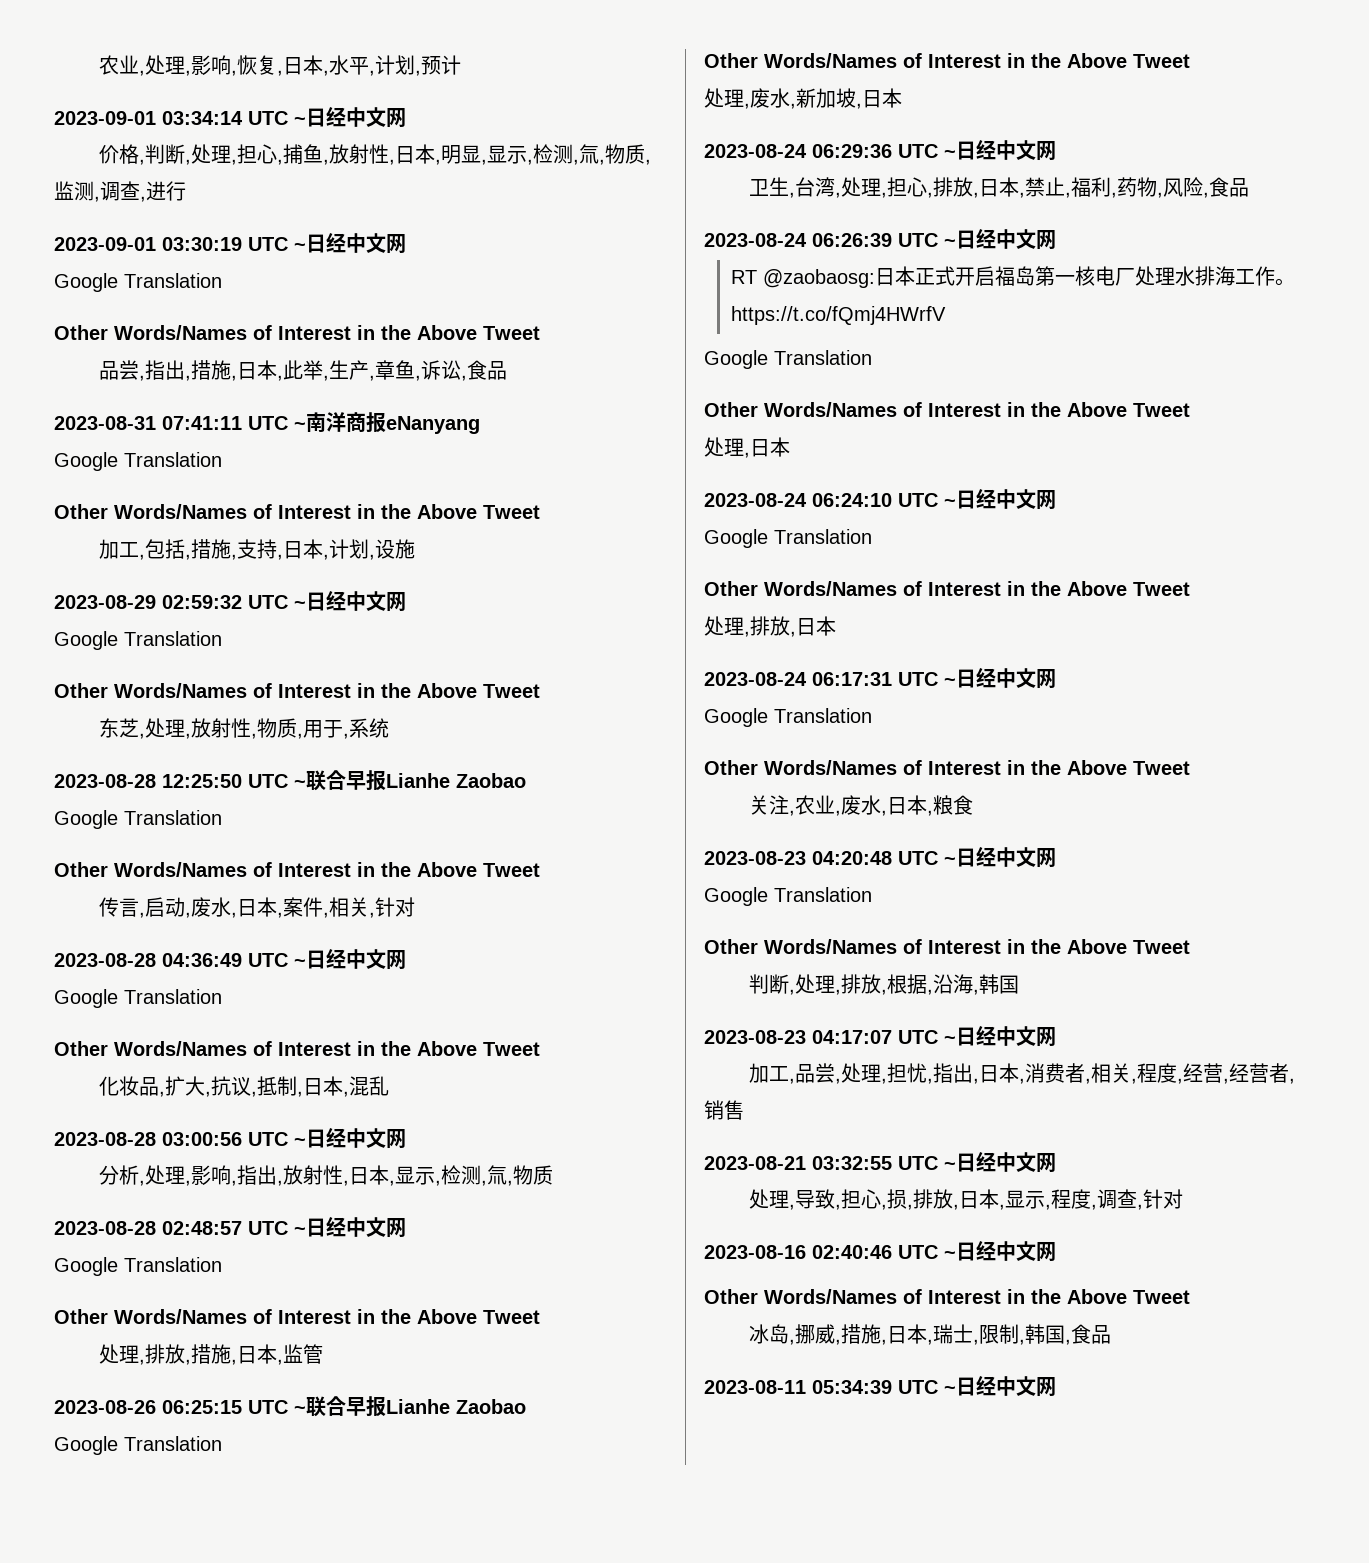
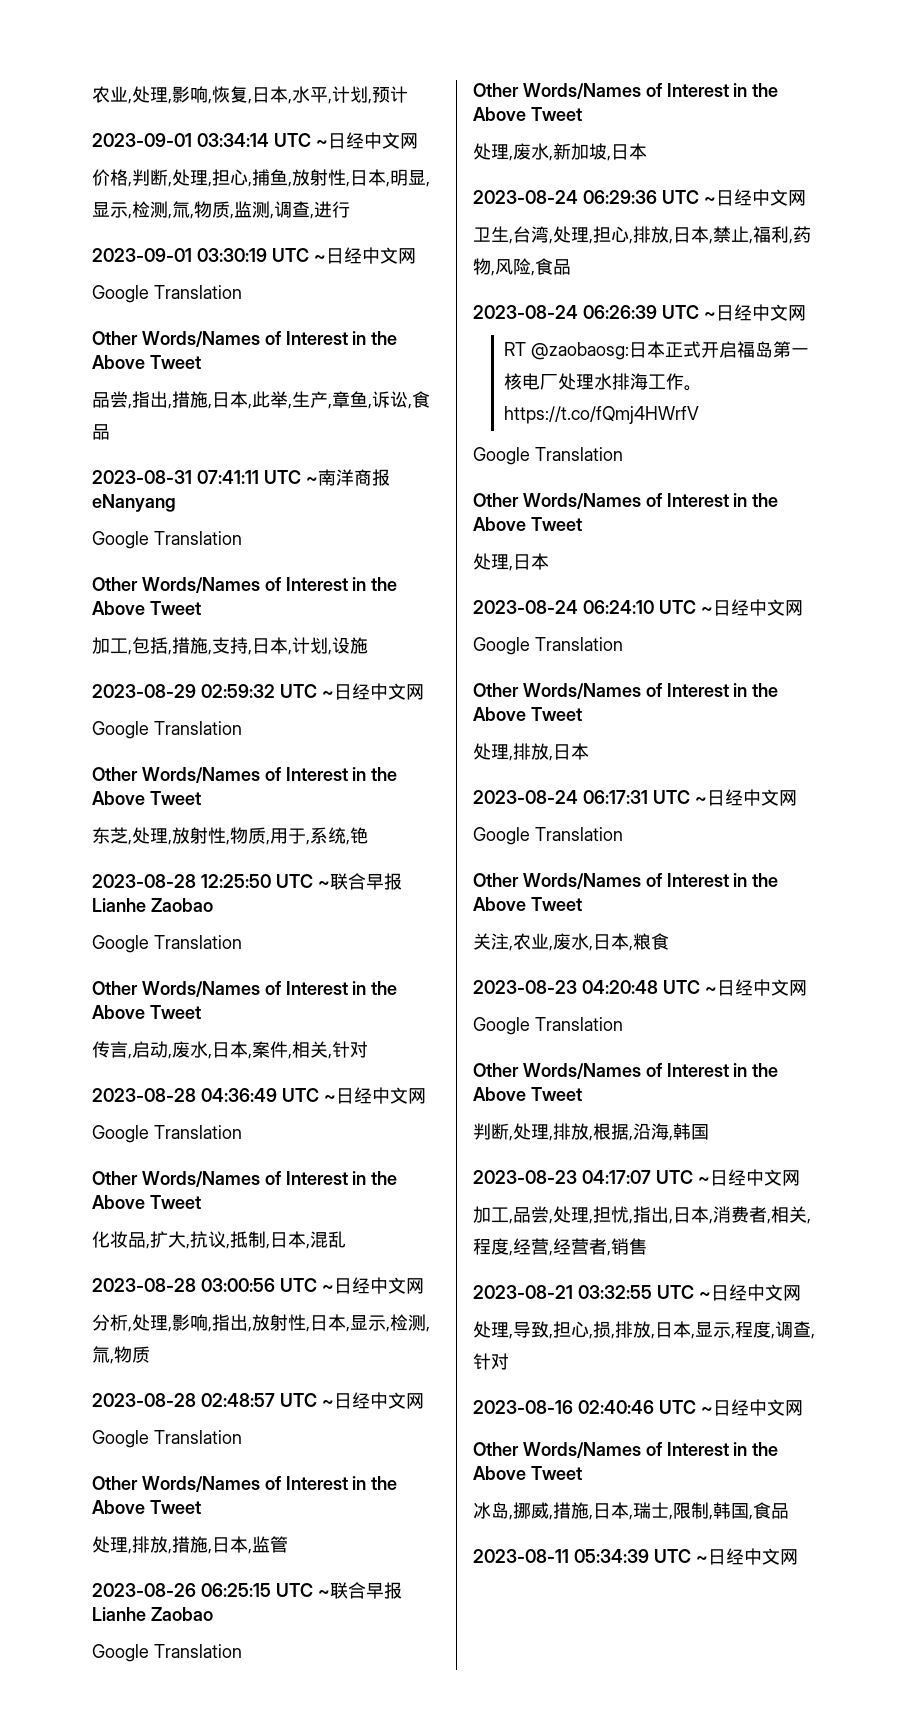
(390, 728) none -> [346,827,368,845] ,铯

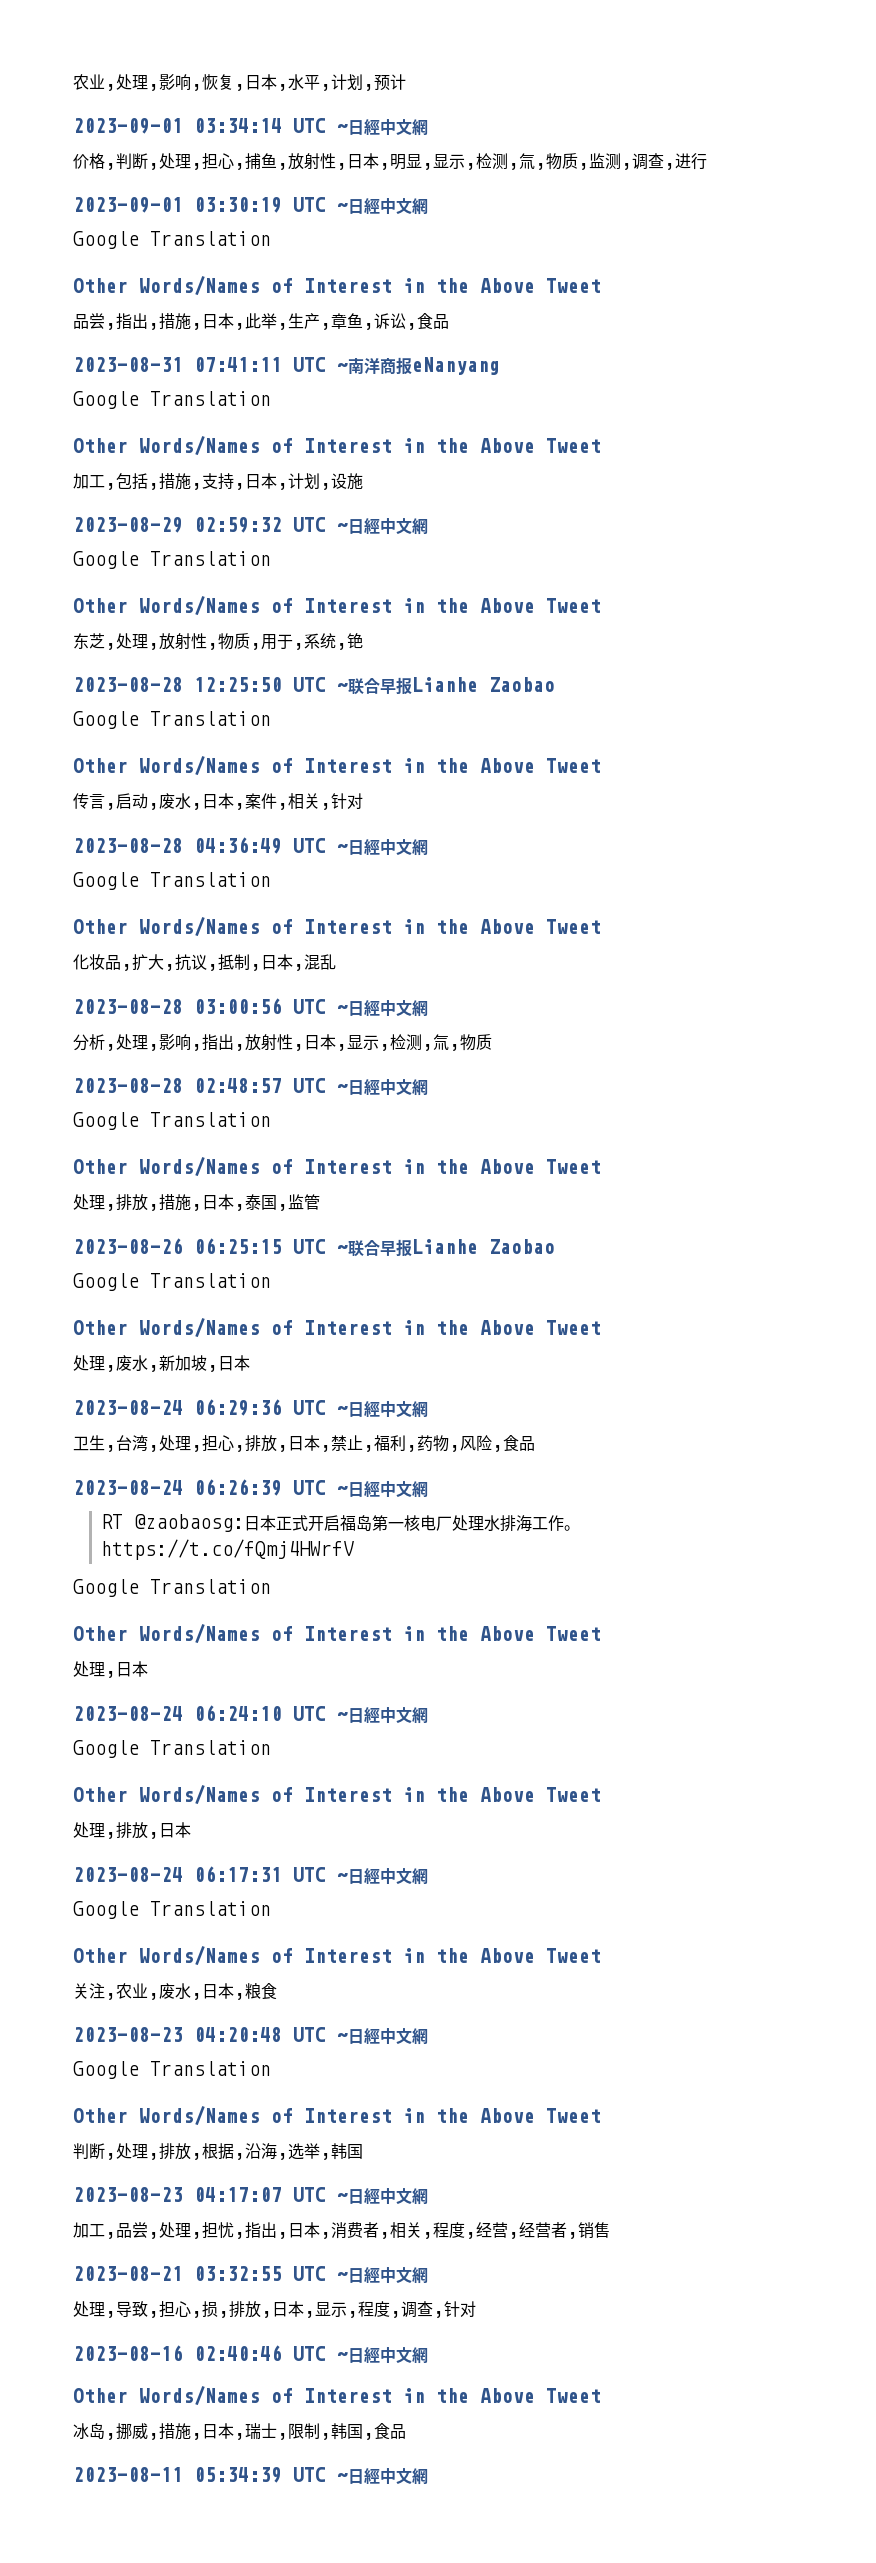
[345,132,418,149] 经中文网 -> [364,119,428,136] 經中文網
[343,247,416,264] 经中文网 -> [364,198,428,215] 經中文網
[351,683,424,700] 经中文网 -> [364,518,428,535] 經中文網
[353,1087,426,1104] 经中文网 -> [364,839,428,856] 經中文網
[351,1277,424,1294] 经中文网 -> [364,1000,428,1017] 經中文網
[351,1392,424,1409] 经中文网 -> [364,1079,428,1096] 經中文網
(252, 1551) none -> [245,1194,288,1211] 泰国,
[733,189,806,206] 经中文网 -> [364,1401,428,1418] 經中文網
[733,304,806,321] 经中文网 -> [364,1481,428,1498] 經中文網
[730,599,803,616] 经中文网 -> [364,1707,428,1724] 經中文網
[724,789,797,806] 经中文网 -> [364,1868,428,1885] 經中文網
[734,979,807,996] 经中文网 -> [364,2028,428,2045] 經中文網
(673, 1138) none -> [288,2143,331,2160] 选举,
[727,1169,800,1186] 经中文网 -> [364,2188,428,2205] 經中文網
[728,1284,801,1301] 经中文网 -> [364,2267,428,2284] 經中文網
[730,1399,803,1416] 经中文网 -> [364,2347,428,2364] 經中文網
[725,1548,798,1565] 经中文网 -> [364,2468,428,2485] 經中文網

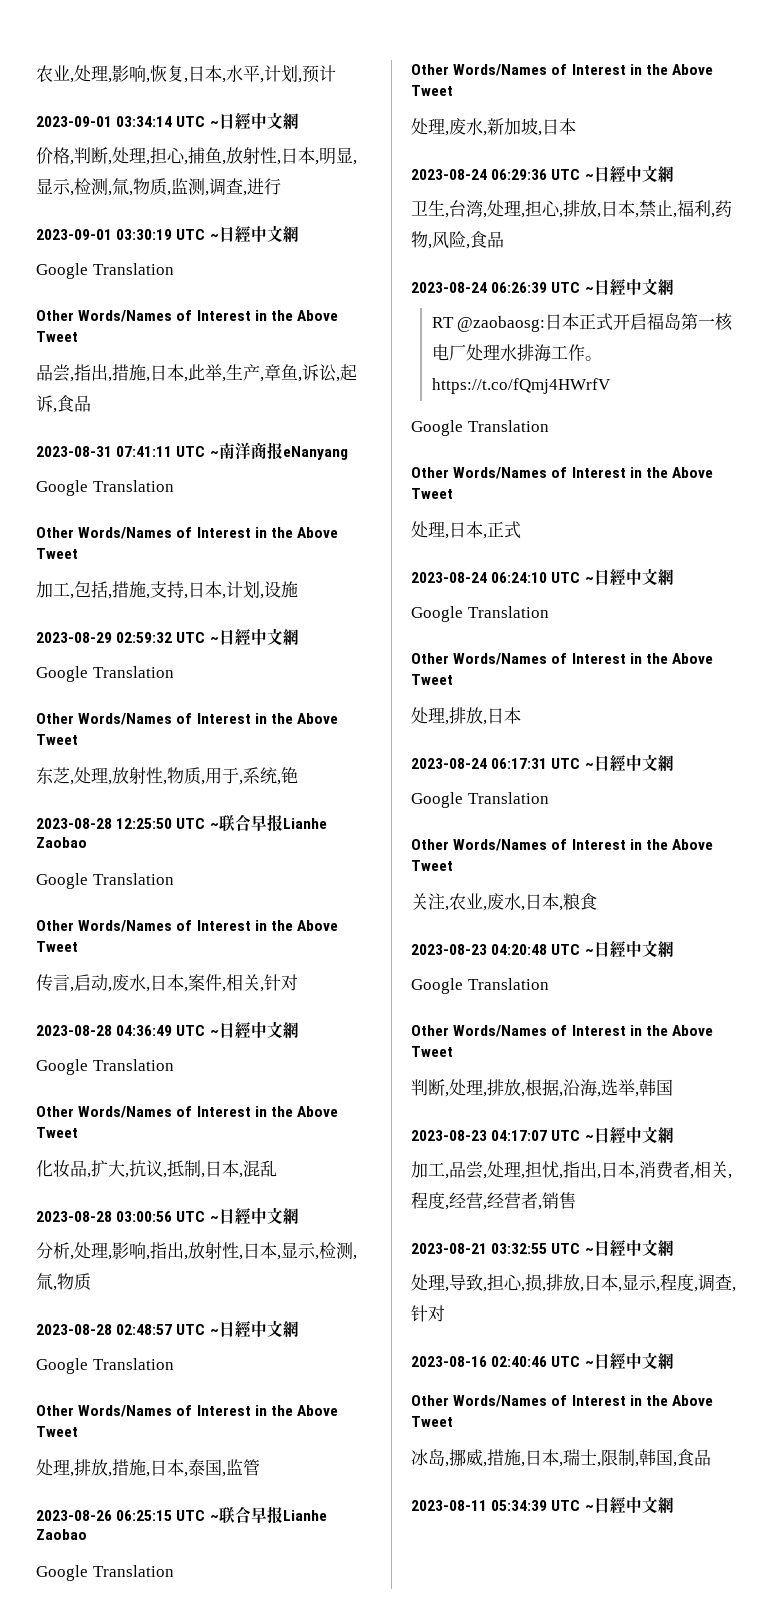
(417, 326) none -> [340,364,357,381] [36,395,57,413] 起诉,
(148, 1669) none -> [483,521,521,539] ,正式

